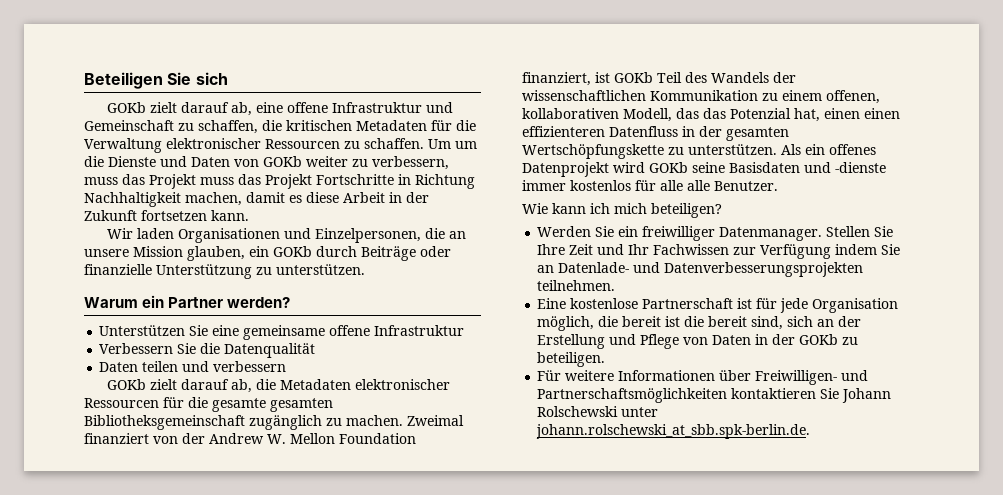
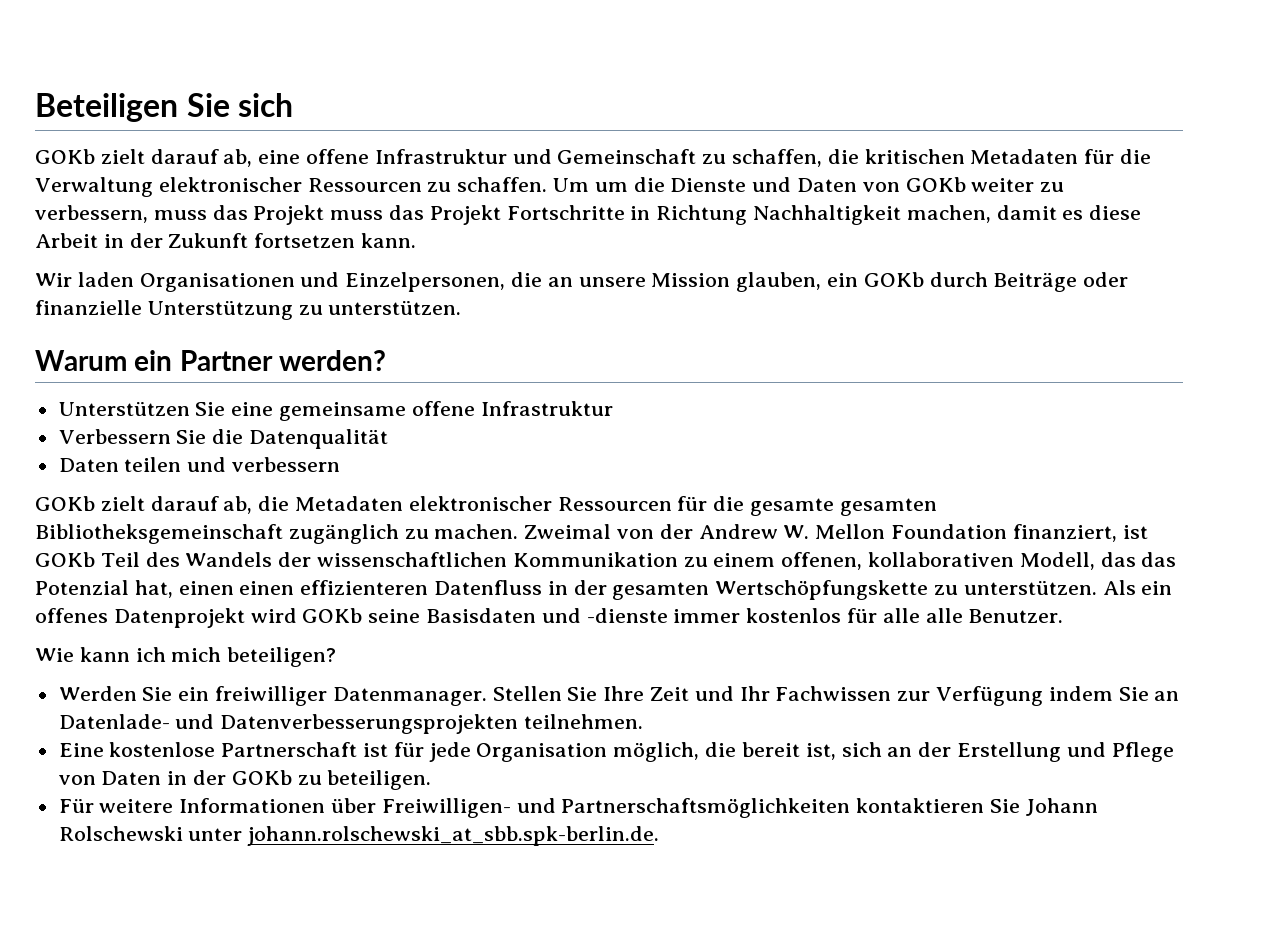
[84,433,149,444] finanziert -> (612, 531) none
[665,316,784,330] ist die bereit sind, -> [805,743,836,760] ist,

